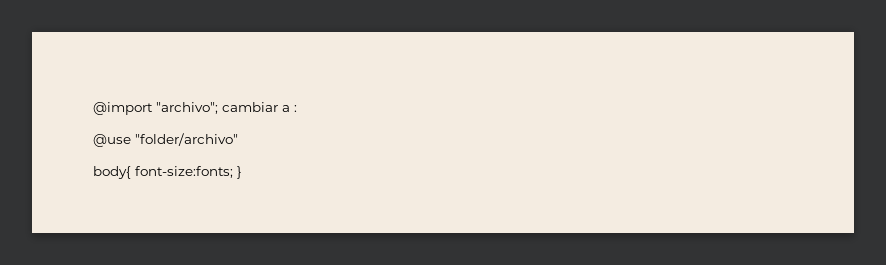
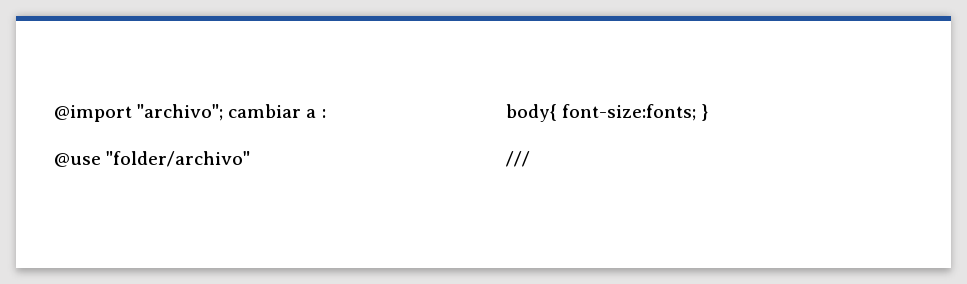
(242, 172) none -> [506,151,530,167] // ///

